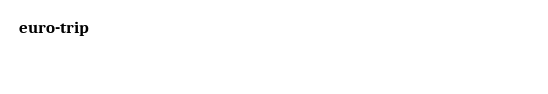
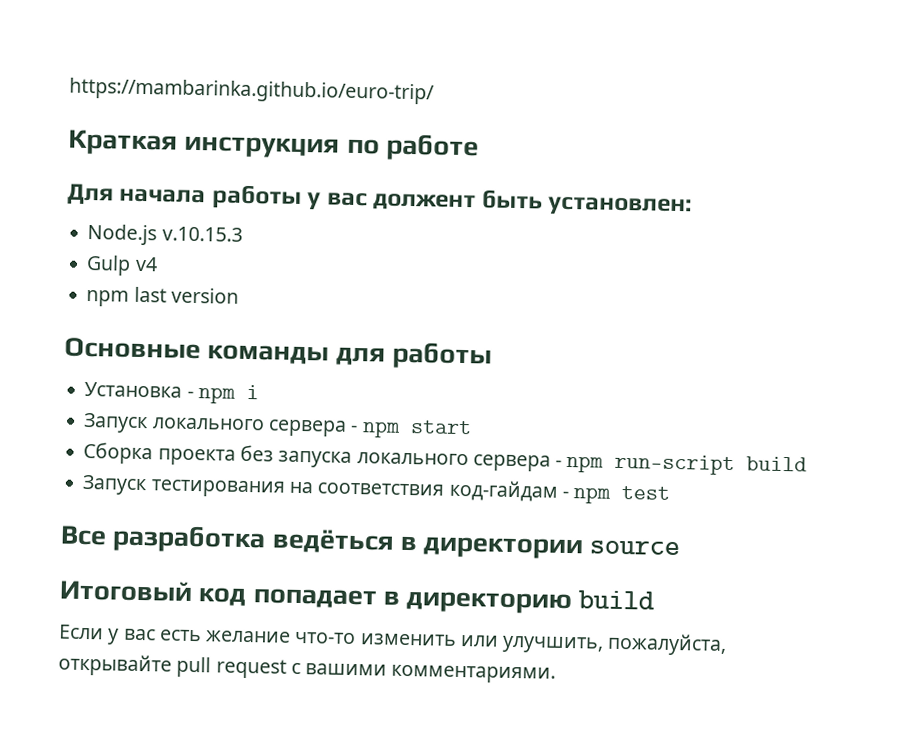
[19,21,89,36] euro-trip -> [69,77,435,105] [68,129,479,162] [67,183,693,217] [87,223,243,246] [86,254,158,276] [86,286,239,307] [64,337,492,370] [84,381,259,404] [83,412,472,438] [83,441,808,476] [82,474,671,504] [60,524,681,560] [59,579,656,615] [59,624,728,656] [58,653,557,684] https://mambarinka.github.io/euro-trip/ // Краткая инструкция по работе // Для начала работы у вас должент быть установлен: // Node.js v.10.15.3 // Gulp v4 // npm last version // Основные команды для работы // Установка - npm i // Запуск локального сервера - npm start // Сборка проекта без запуска локального сервера - npm run-script build // Запуск тестирования на соответствия код-гайдам - npm test // Все разработка ведёться в директории source // Итоговый код попадает в директорию build // Если у вас есть желание что-то изменить или улучшить, пожалуйста, открывайте pull request с вашими комментариями.

